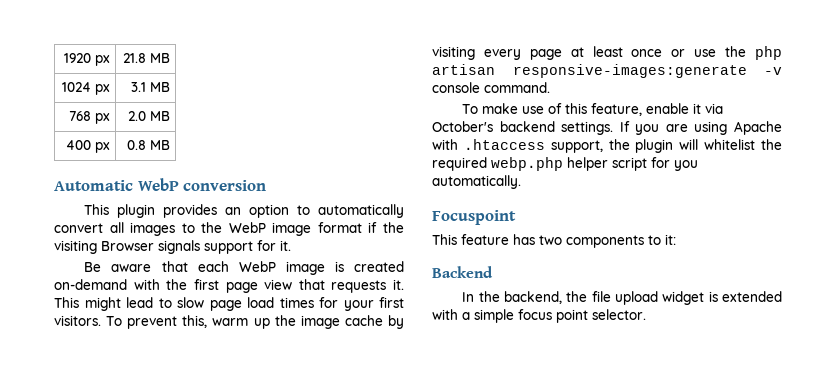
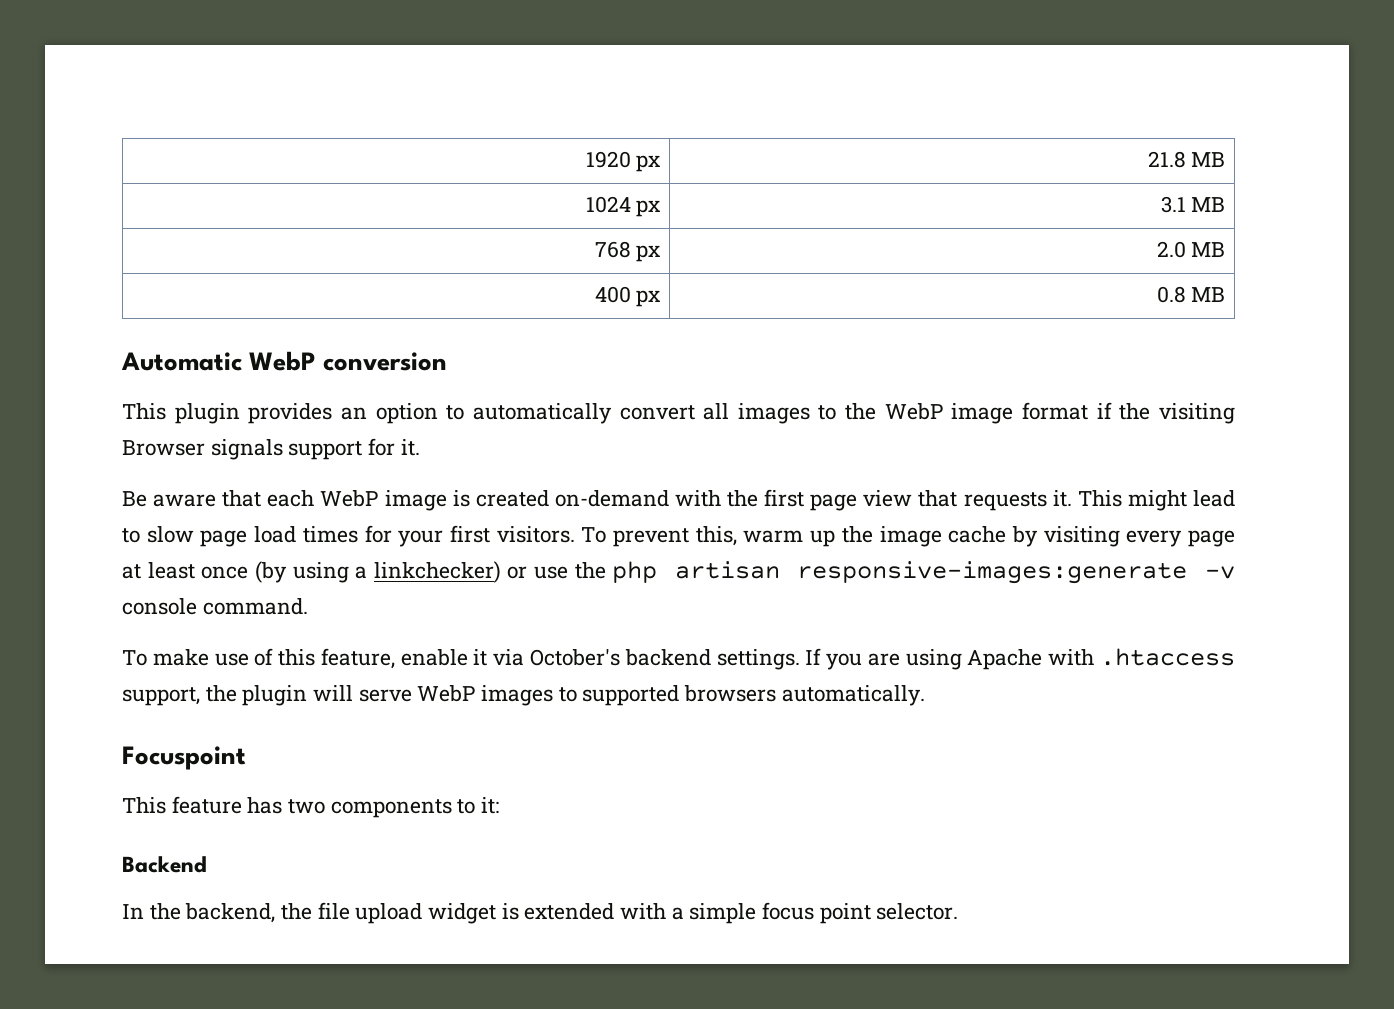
(663, 53) none -> [254,561,501,583] (by using a linkchecker)
[704,139,782,150] [432,157,698,171] whitelist the required webp.php helper script for you -> [358,685,777,706] serve WebP images to supported browsers

